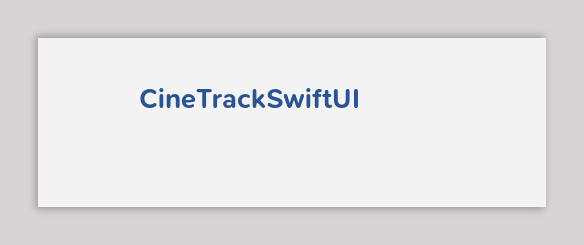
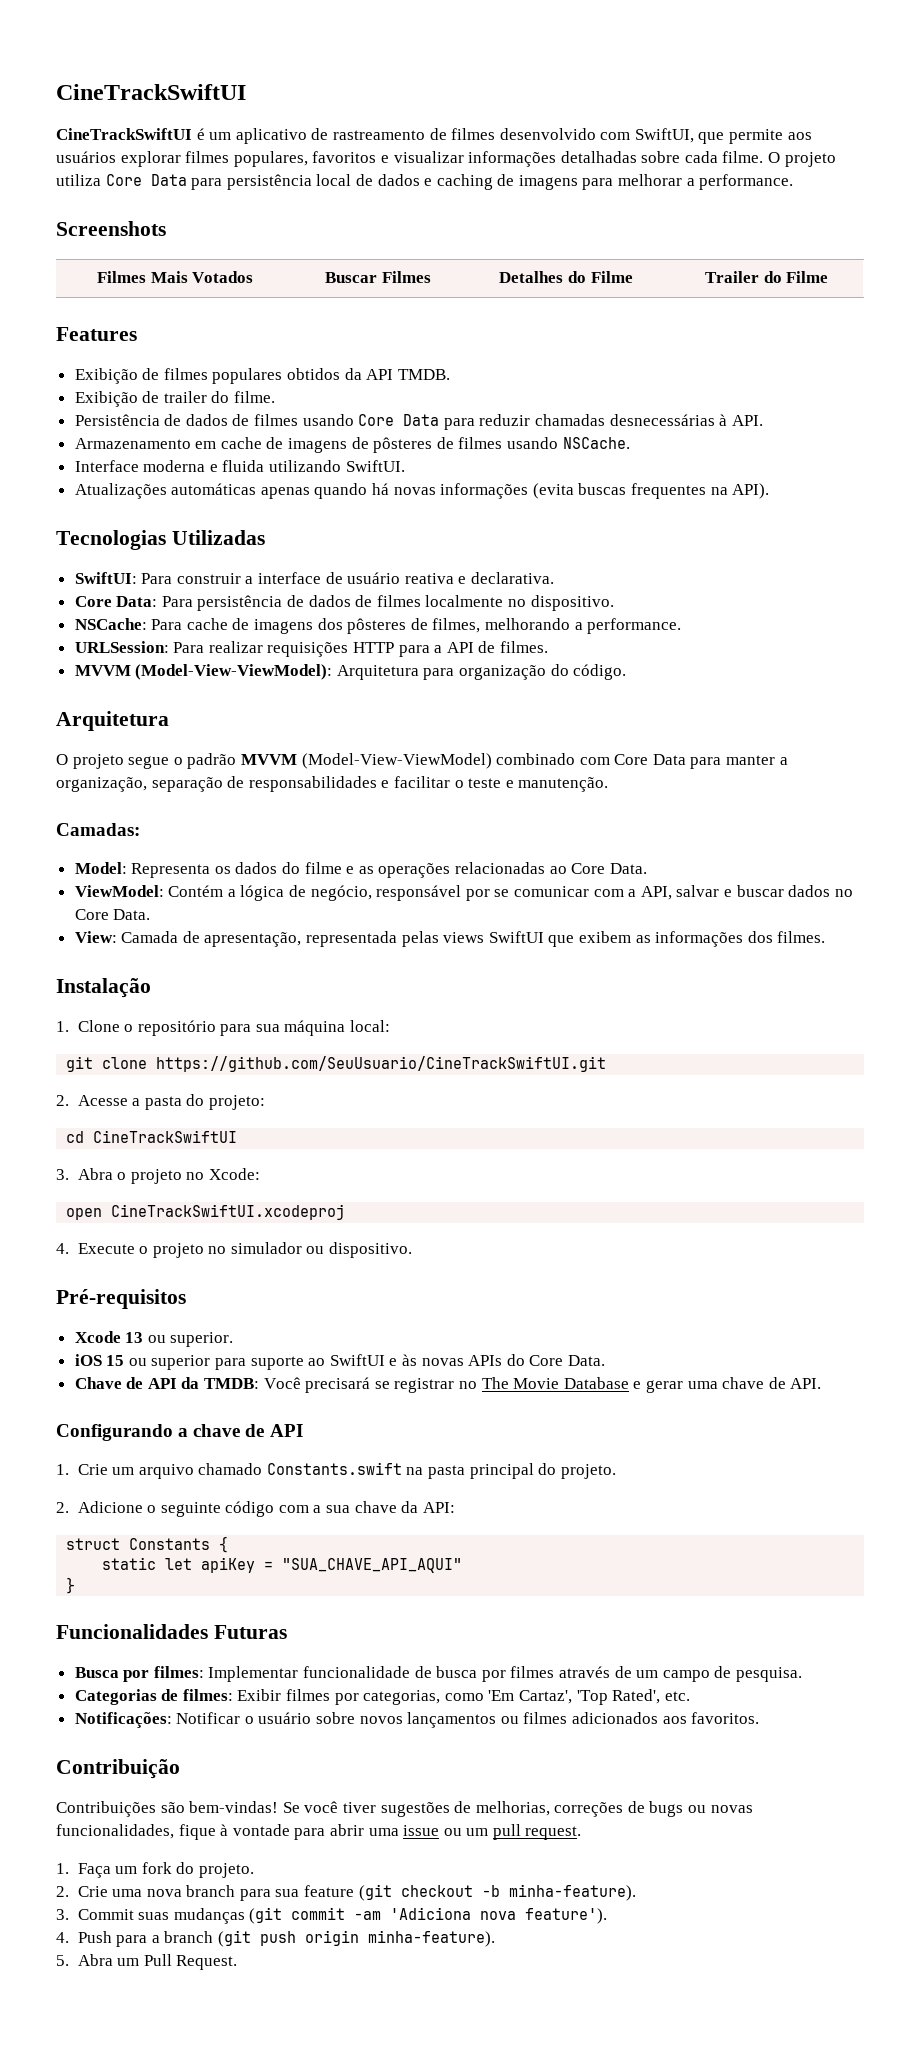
[139,88,360,109] CineTrackSwiftUI -> [56,84,246,100] [56,128,812,144] [56,151,836,167] [56,174,794,190] [56,221,166,236] [96,271,254,283] [325,271,431,283] [499,271,633,283] [704,271,829,283] [56,327,137,341] [74,368,450,384] [74,391,276,407] [74,414,763,430] [74,437,630,453] [74,460,405,472] [74,483,770,499] [56,530,265,550] [74,572,555,584] [74,595,614,611] [74,618,682,634] [74,641,549,657] [74,664,627,680] [56,711,169,731] [56,753,788,769] [56,776,609,792] [56,823,140,836] [74,862,647,878] [74,885,853,901] [74,909,151,920] [74,931,826,947] [56,978,151,998] [56,1020,391,1036] [66,1056,607,1072] [56,1094,265,1110] [66,1130,238,1143] [56,1168,260,1184] [66,1204,346,1220] [56,1242,413,1258] [56,1289,186,1309] [74,1331,234,1347] [74,1354,605,1370] [74,1377,822,1393] [56,1424,303,1441] [56,1462,616,1479] [56,1501,455,1517] [66,1536,229,1553] [102,1557,463,1573] [66,1577,76,1594] [56,1624,287,1639] [74,1666,802,1682] [74,1689,690,1705] [74,1712,760,1728] [56,1759,180,1779] [56,1801,753,1817] [56,1824,582,1840] [56,1862,254,1878] [56,1884,636,1901] [56,1907,608,1924] [56,1930,495,1947] [56,1954,238,1970] CineTrackSwiftUI // CineTrackSwiftUI é um aplicativo de rastreamento de filmes desenvolvido com SwiftUI, que permite aos usuários explorar filmes populares, favoritos e visualizar informações detalhadas sobre cada filme. O projeto utiliza Core Data para persistência local de dados e caching de imagens para melhorar a performance. // Screenshots // Filmes Mais Votados | Buscar Filmes | Detalhes do Filme | Trailer do Filme // Features // Exibição de filmes populares obtidos da API TMDB. // Exibição de trailer do filme. // Persistência de dados de filmes usando Core Data para reduzir chamadas desnecessárias à API. // Armazenamento em cache de imagens de pôsteres de filmes usando NSCache. // Interface moderna e fluida utilizando SwiftUI. // Atualizações automáticas apenas quando há novas informações (evita buscas frequentes na API). // Tecnologias Utilizadas // SwiftUI: Para construir a interface de usuário reativa e declarativa. // Core Data: Para persistência de dados de filmes localmente no dispositivo. // NSCache: Para cache de imagens dos pôsteres de filmes, melhorando a performance. // URLSession: Para realizar requisições HTTP para a API de filmes. // MVVM (Model-View-ViewModel): Arquitetura para organização do código. // Arquitetura // O projeto segue o padrão MVVM (Model-View-ViewModel) combinado com Core Data para manter a organização, separação de responsabilidades e facilitar o teste e manutenção. // Camadas: // Model: Representa os dados do filme e as operações relacionadas ao Core Data. // ViewModel: Contém a lógica de negócio, responsável por se comunicar com a API, salvar e buscar dados no Core Data. // View: Camada de apresentação, representada pelas views SwiftUI que exibem as informações dos filmes. // Instalação // 1. Clone o repositório para sua máquina local: // git clone https://github.com/SeuUsuario/CineTrackSwiftUI.git // 2. Acesse a pasta do projeto: // cd CineTrackSwiftUI // 3. Abra o projeto no Xcode: // open CineTrackSwiftUI.xcodeproj // 4. Execute o projeto no simulador ou dispositivo. // Pré-requisitos // Xcode 13 ou superior. // iOS 15 ou superior para suporte ao SwiftUI e às novas APIs do Core Data. // Chave de API da TMDB: Você precisará se registrar no The Movie Database e gerar uma chave de API. // Configurando a chave de API // 1. Crie um arquivo chamado Constants.swift na pasta principal do projeto. // 2. Adicione o seguinte código com a sua chave da API: // struct Constants { // static let apiKey = "SUA_CHAVE_API_AQUI" // } // Funcionalidades Futuras // Busca por filmes: Implementar funcionalidade de busca por filmes através de um campo de pesquisa. // Categorias de filmes: Exibir filmes por categorias, como 'Em Cartaz', 'Top Rated', etc. // Notificações: Notificar o usuário sobre novos lançamentos ou filmes adicionados aos favoritos. // Contribuição // Contribuições são bem-vindas! Se você tiver sugestões de melhorias, correções de bugs ou novas funcionalidades, fique à vontade para abrir uma issue ou um pull request. // 1. Faça um fork do projeto. // 2. Crie uma nova branch para sua feature (git checkout -b minha-feature). // 3. Commit suas mudanças (git commit -am 'Adiciona nova feature'). // 4. Push para a branch (git push origin minha-feature). // 5. Abra um Pull Request.

